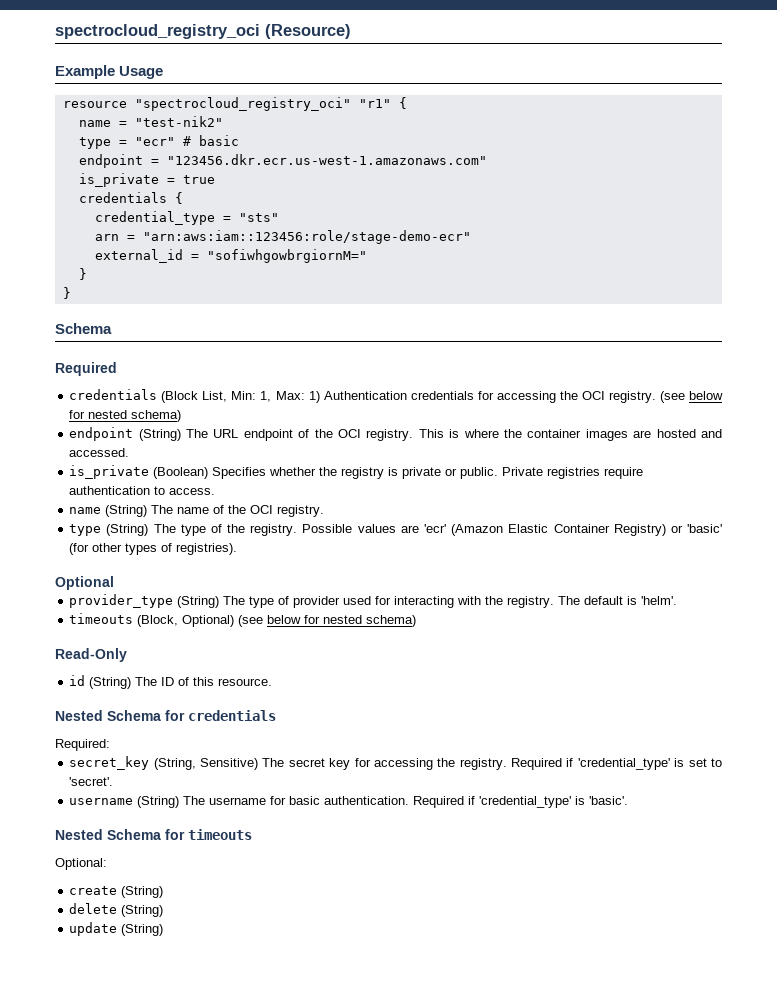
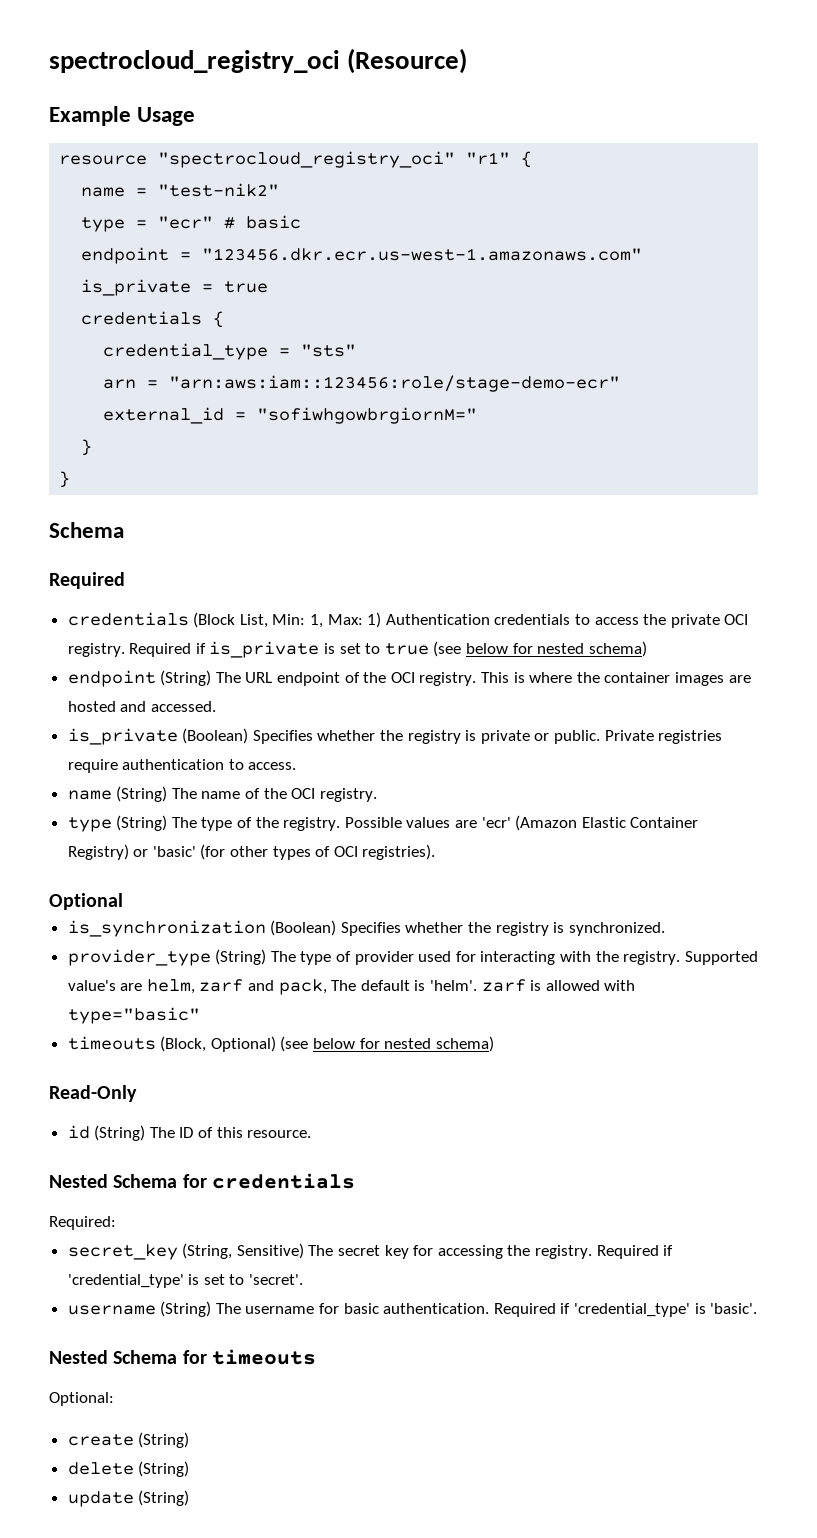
[477,391,656,403] for accessing the OCI registry. -> [575,614,749,628] [67,641,429,658] to access the private OCI registry. Required if is_private is set to true
(173, 547) none -> [333,846,358,857] OCI
(114, 583) none -> [67,920,665,937] // is_synchronization (Boolean) Specifies whether the registry is synchronized.
(555, 602) none -> [684,951,758,965] [67,979,327,995] Supported value's are helm, zarf and pack,
(678, 600) none -> [481,979,636,992] [67,1007,200,1024] zarf is allowed with type="basic"

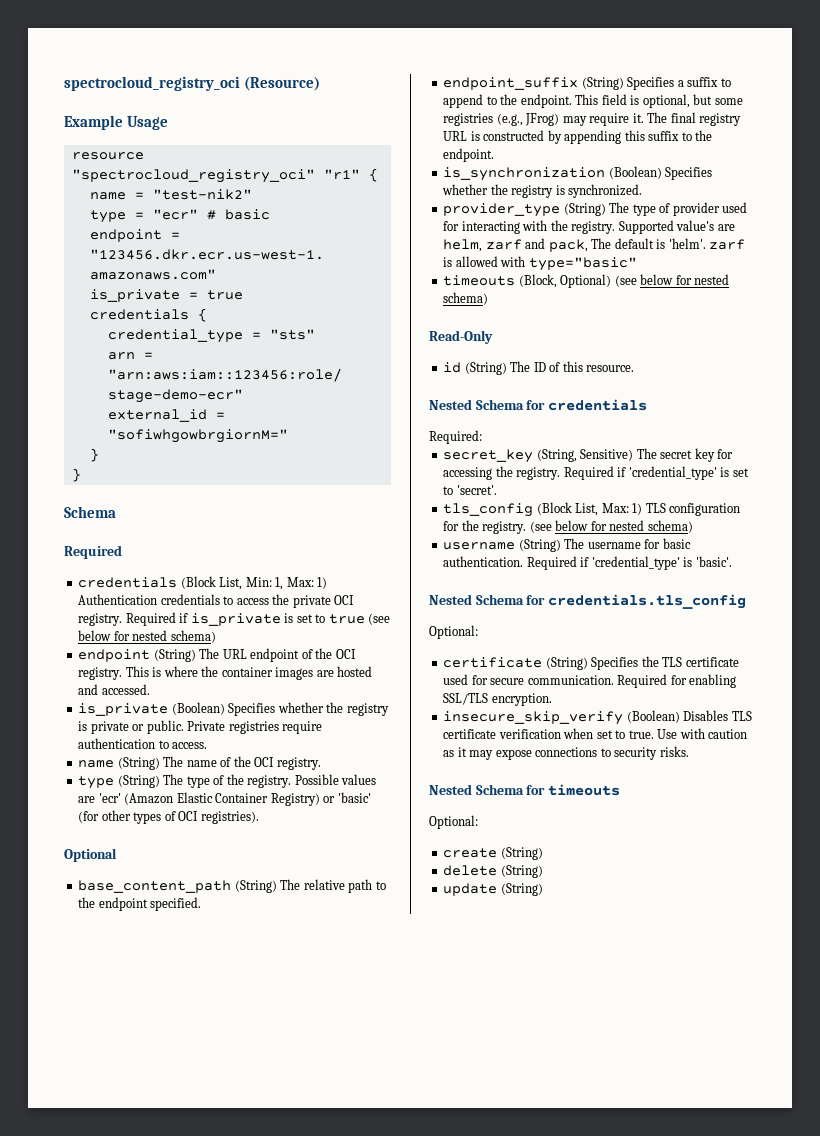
(123, 901) none -> [78,879,386,893] [78,897,202,911] [443,77,731,90] [443,94,743,108] [443,112,742,126] [443,130,713,144] [443,148,495,162] // base_content_path (String) The relative path to the endpoint specified. // endpoint_suffix (String) Specifies a suffix to append to the endpoint. This field is optional, but some registries (e.g., JFrog) may require it. The final registry URL is constructed by appending this suffix to the endpoint.
(304, 1279) none -> [443,502,741,517] [443,520,693,534] // tls_config (Block List, Max: 1) TLS configuration for the registry. (see below for nested schema)
(758, 1308) none -> [429,594,746,609] [429,625,478,639] [443,656,739,670] [443,674,737,688] [443,693,552,706] [443,710,752,725] [443,728,748,739] [443,746,689,760] // Nested Schema for credentials.tls_config // Optional: // certificate (String) Specifies the TLS certificate used for secure communication. Required for enabling SSL/TLS encryption. // insecure_skip_verify (Boolean) Disables TLS certificate verification when set to true. Use with caution as it may expose connections to security risks.

